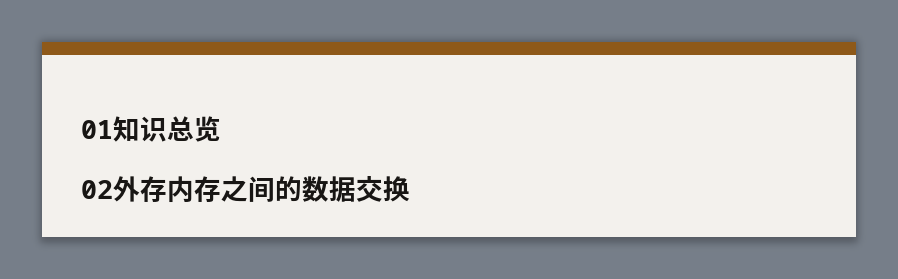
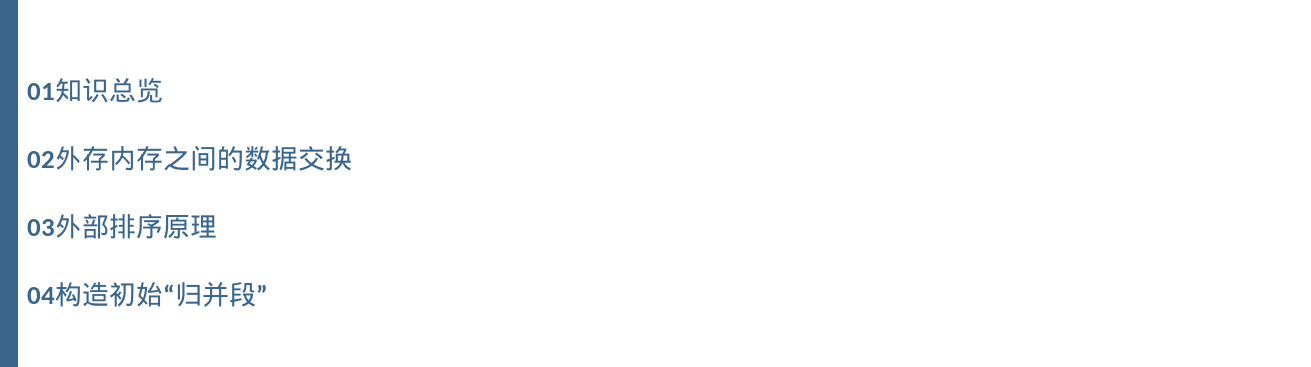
(410, 189) none -> [27,214,217,239] [27,281,268,307] // 03外部排序原理 // 04构造初始“归并段”

